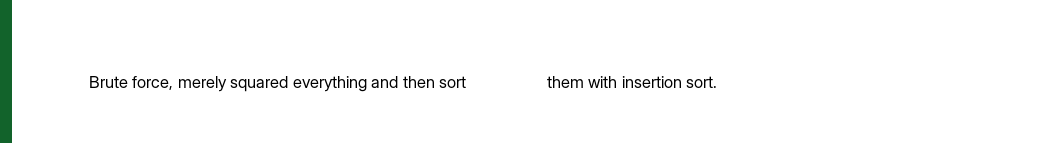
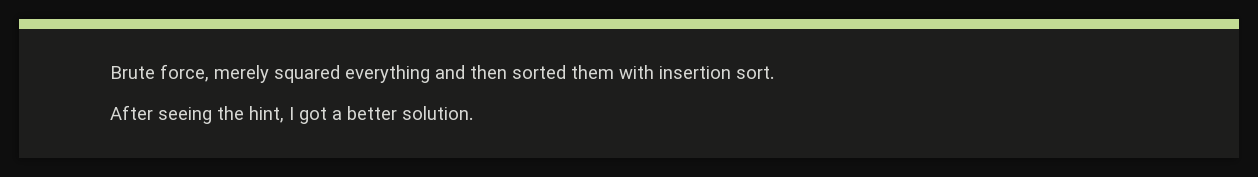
[439,76,467,88] sort -> [512,65,566,79] sorted
(718, 82) none -> [110,105,473,124] // After seeing the hint, I got a better solution.

